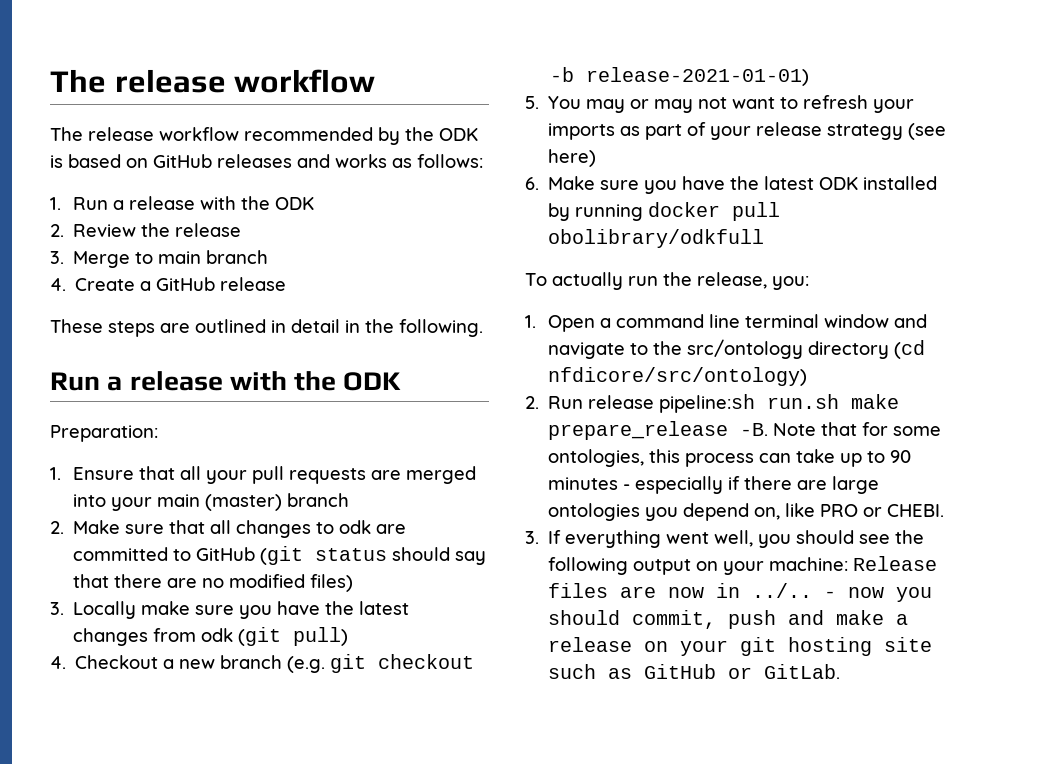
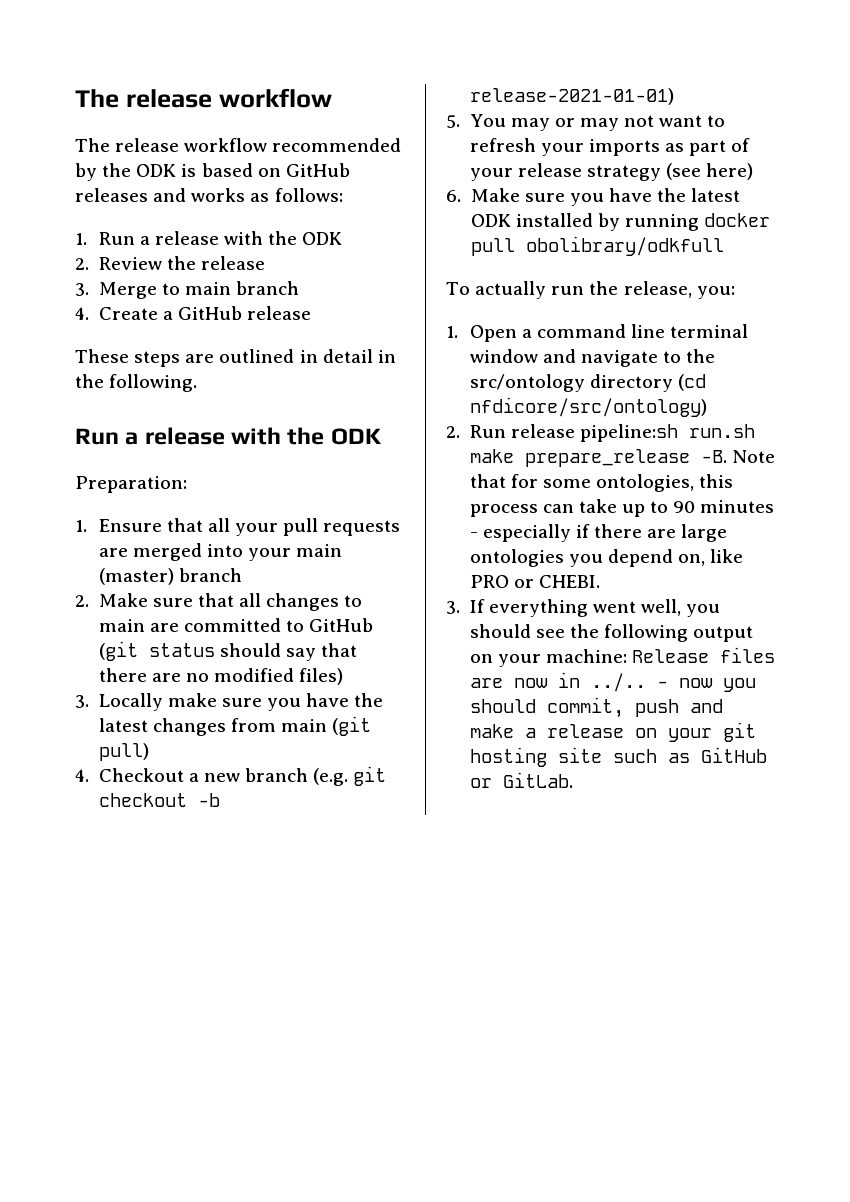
[339,520,372,534] odk -> [98,619,145,632] main
[201,628,234,642] odk -> [280,719,327,732] main

